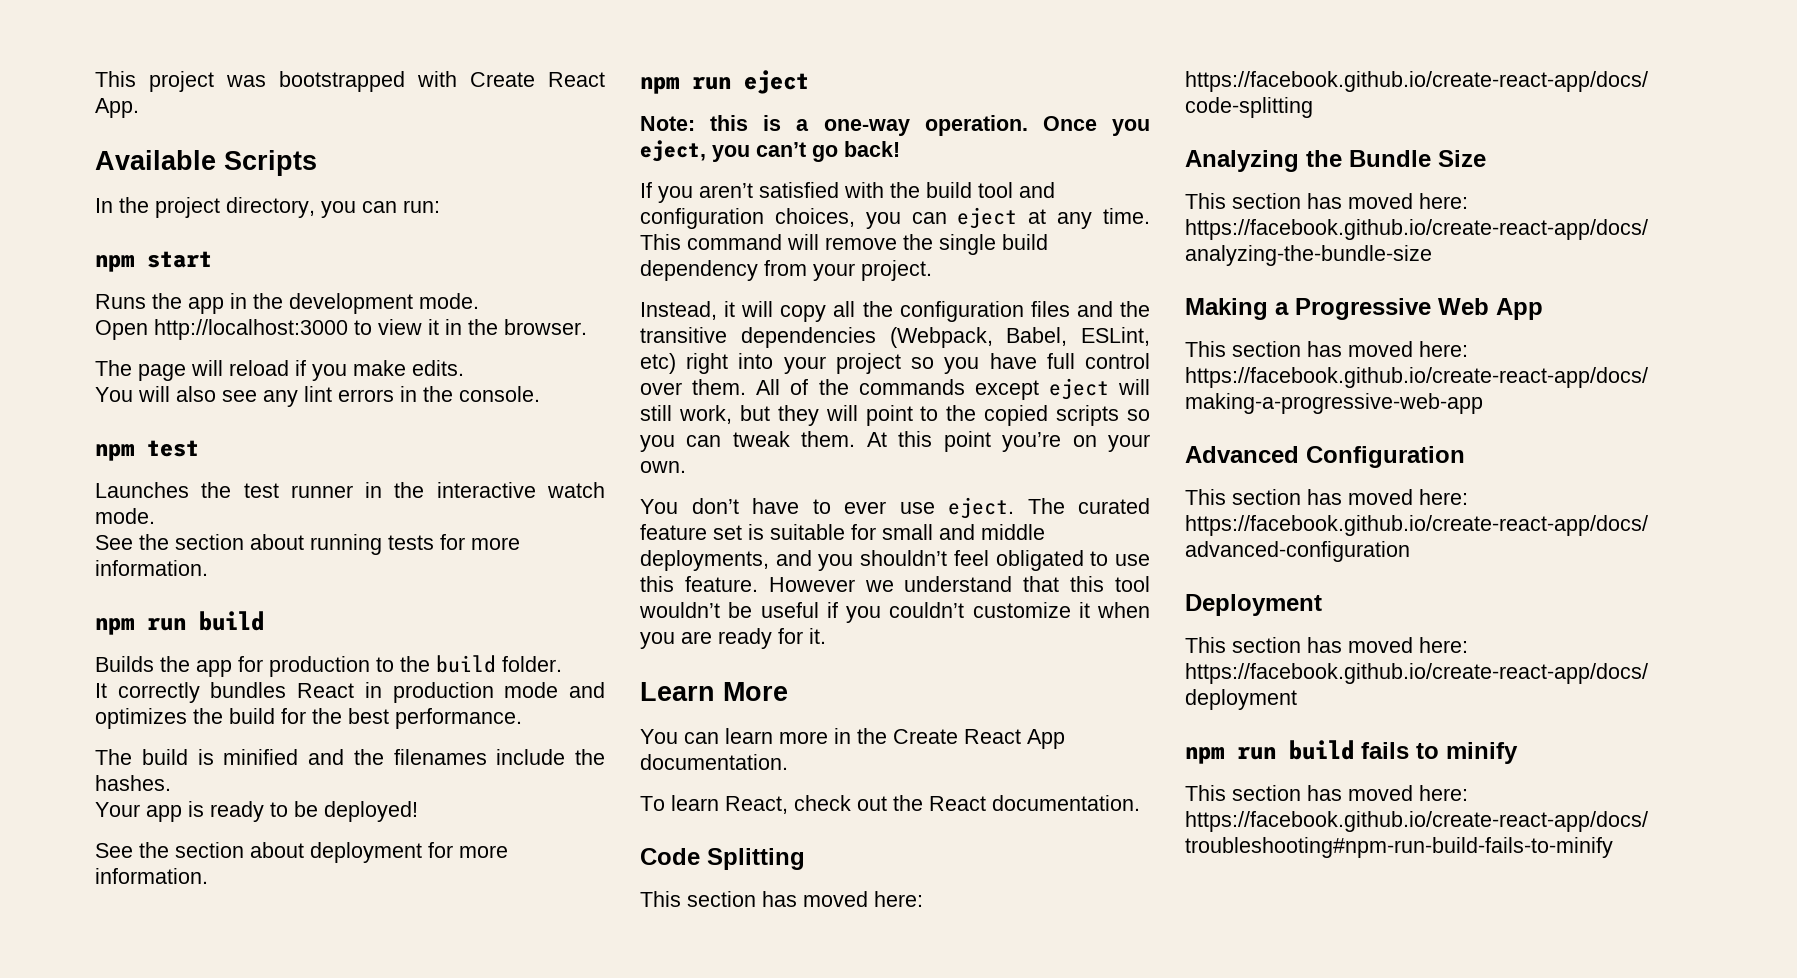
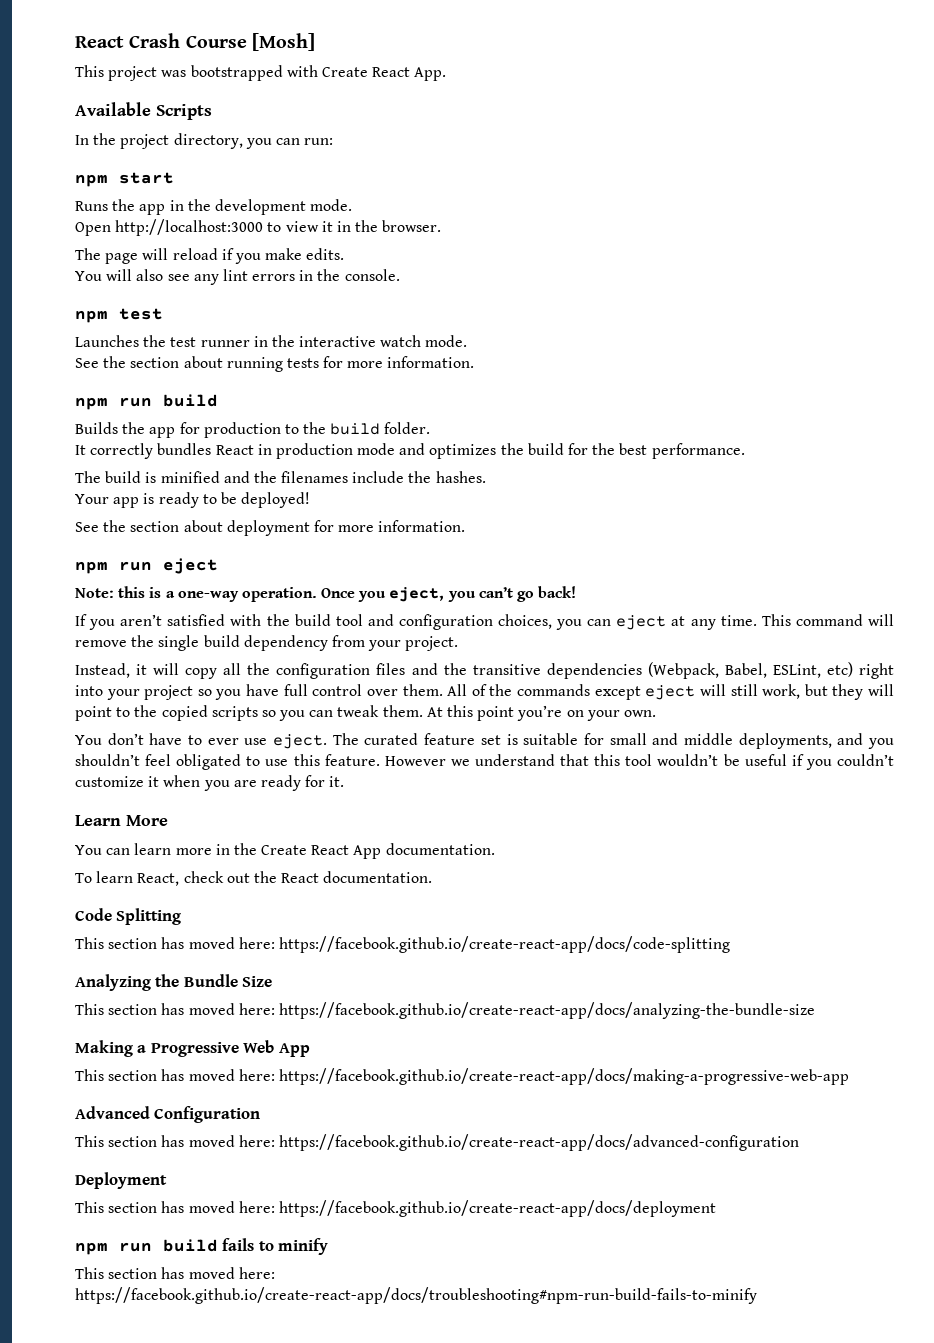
(95, 79) none -> [75,33,315,51] React Crash Course [Mosh] //

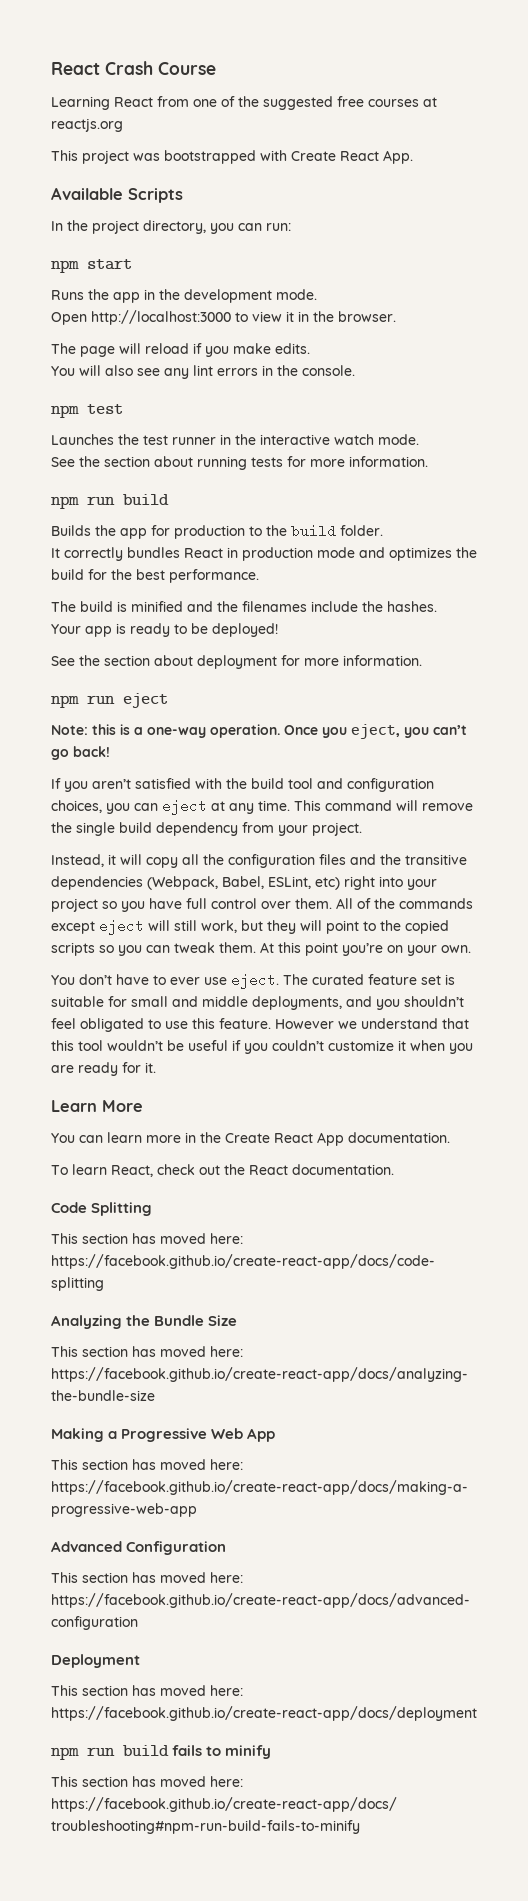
[251,33,315,51] [Mosh] -> [51,96,437,110] [51,118,123,132] // Learning React from one of the suggested free courses at reactjs.org

